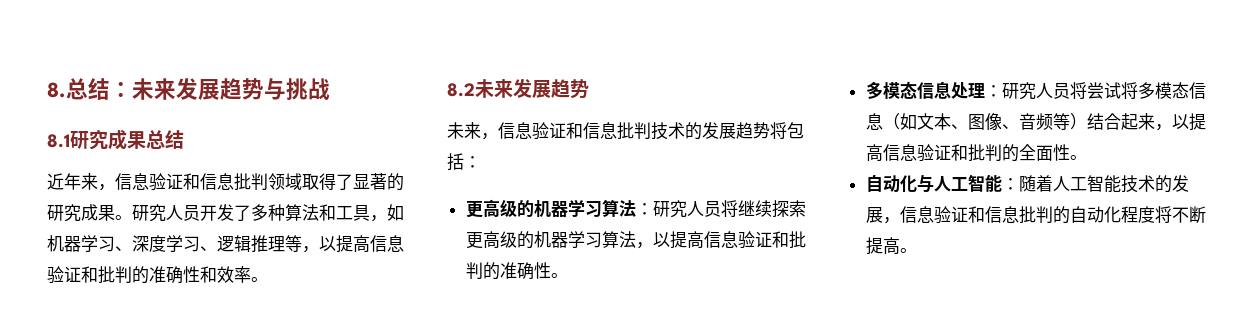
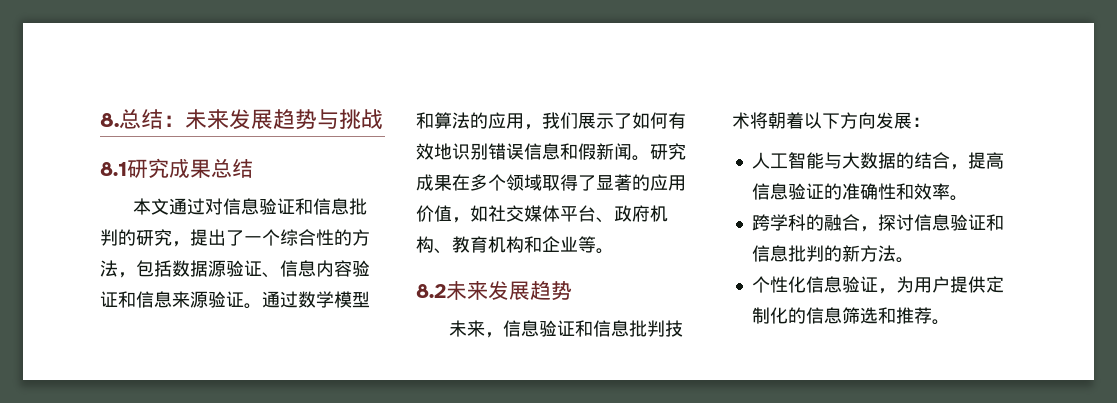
[47,173,404,191] [47,204,404,222] [47,235,404,253] [47,266,251,284] 近年来，信息验证和信息批判领域取得了显著的研究成果。研究人员开发了多种算法和工具，如机器学习、深度学习、逻辑推理等，以提高信息验证和批判的准确性和效率 -> [133,198,368,215] [100,229,370,247] [100,260,370,278] [100,291,370,309] [416,112,686,130] [416,143,686,161] [416,174,686,191] [416,205,668,223] [416,236,596,254] 本文通过对信息验证和信息批判的研究，提出了一个综合性的方法，包括数据源验证、信息内容验证和信息来源验证。通过数学模型和算法的应用，我们展示了如何有效地识别错误信息和假新闻。研究成果在多个领域取得了显著的应用价值，如社交媒体平台、政府机构、教育机构和企业等
[685,122,804,140] [447,153,481,170] [465,199,806,218] [465,231,806,249] [465,262,568,280] [865,81,1206,100] [865,113,1206,131] [865,144,1087,162] [865,174,1189,193] [865,206,1206,224] [865,237,900,255] 的发展趋势将包括： // 更高级的机器学习算法：研究人员将继续探索更高级的机器学习算法，以提高信息验证和批判的准确性。 // 多模态信息处理：研究人员将尝试将多模态信息（如文本、图像、音频等）结合起来，以提高信息验证和批判的全面性。 // 自动化与人工智能：随着人工智能技术的发展，信息验证和信息批判的自动化程度将不断提高 -> [750,112,930,129] [751,152,1004,170] [751,183,968,201] [751,214,1004,232] [751,245,914,263] [751,276,1004,294] [751,307,932,324] 将朝着以下方向发展： // 人工智能与大数据的结合，提高信息验证的准确性和效率。 // 跨学科的融合，探讨信息验证和信息批判的新方法。 // 个性化信息验证，为用户提供定制化的信息筛选和推荐

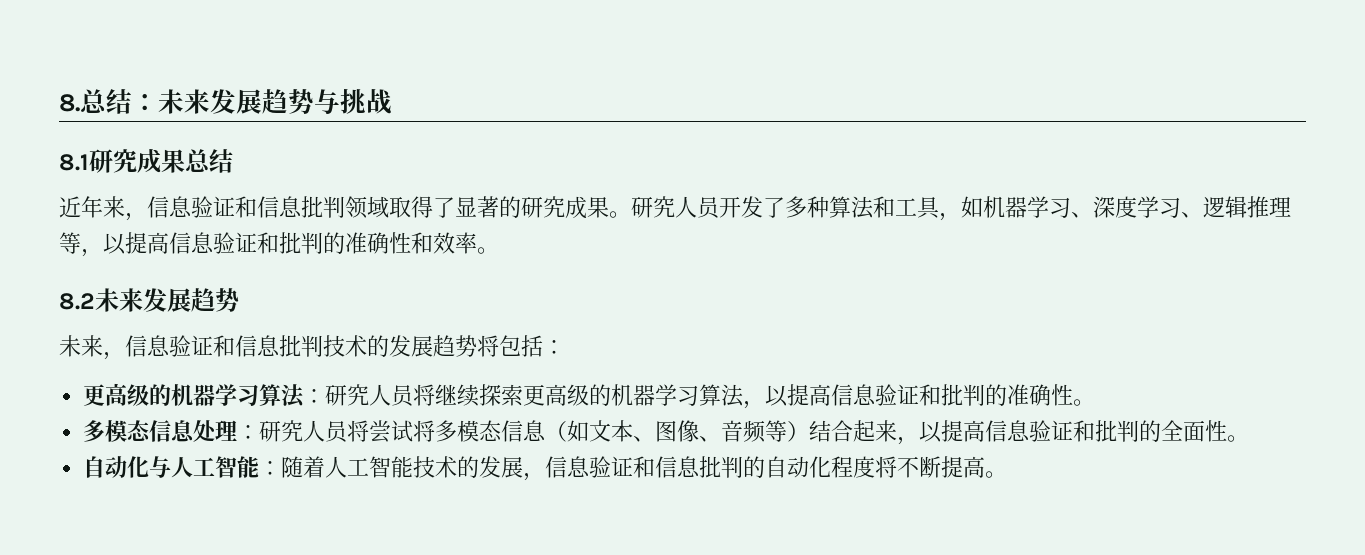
[133,198,368,215] [100,229,370,247] [100,260,370,278] [100,291,370,309] [416,112,686,130] [416,143,686,161] [416,174,686,191] [416,205,668,223] [416,236,596,254] 本文通过对信息验证和信息批判的研究，提出了一个综合性的方法，包括数据源验证、信息内容验证和信息来源验证。通过数学模型和算法的应用，我们展示了如何有效地识别错误信息和假新闻。研究成果在多个领域取得了显著的应用价值，如社交媒体平台、政府机构、教育机构和企业等 -> [59,196,1291,221] [59,232,477,257] 近年来，信息验证和信息批判领域取得了显著的研究成果。研究人员开发了多种算法和工具，如机器学习、深度学习、逻辑推理等，以提高信息验证和批判的准确性和效率
[750,112,930,129] [751,152,1004,170] [751,183,968,201] [751,214,1004,232] [751,245,914,263] [751,276,1004,294] [751,307,932,324] 将朝着以下方向发展： // 人工智能与大数据的结合，提高信息验证的准确性和效率。 // 跨学科的融合，探讨信息验证和信息批判的新方法。 // 个性化信息验证，为用户提供定制化的信息筛选和推荐 -> [367,335,565,357] [83,383,1096,409] [83,420,1250,445] [83,456,986,481] 的发展趋势将包括： // 更高级的机器学习算法：研究人员将继续探索更高级的机器学习算法，以提高信息验证和批判的准确性。 // 多模态信息处理：研究人员将尝试将多模态信息（如文本、图像、音频等）结合起来，以提高信息验证和批判的全面性。 // 自动化与人工智能：随着人工智能技术的发展，信息验证和信息批判的自动化程度将不断提高

